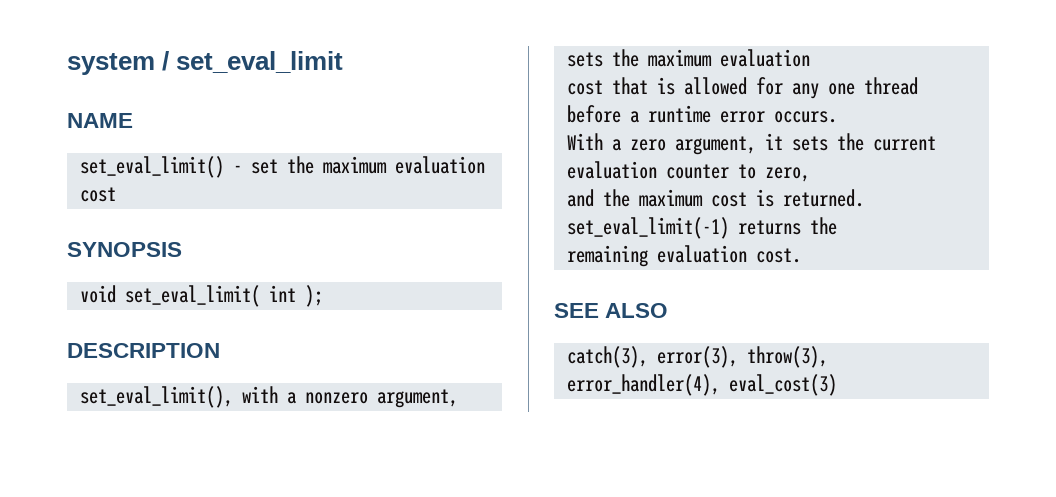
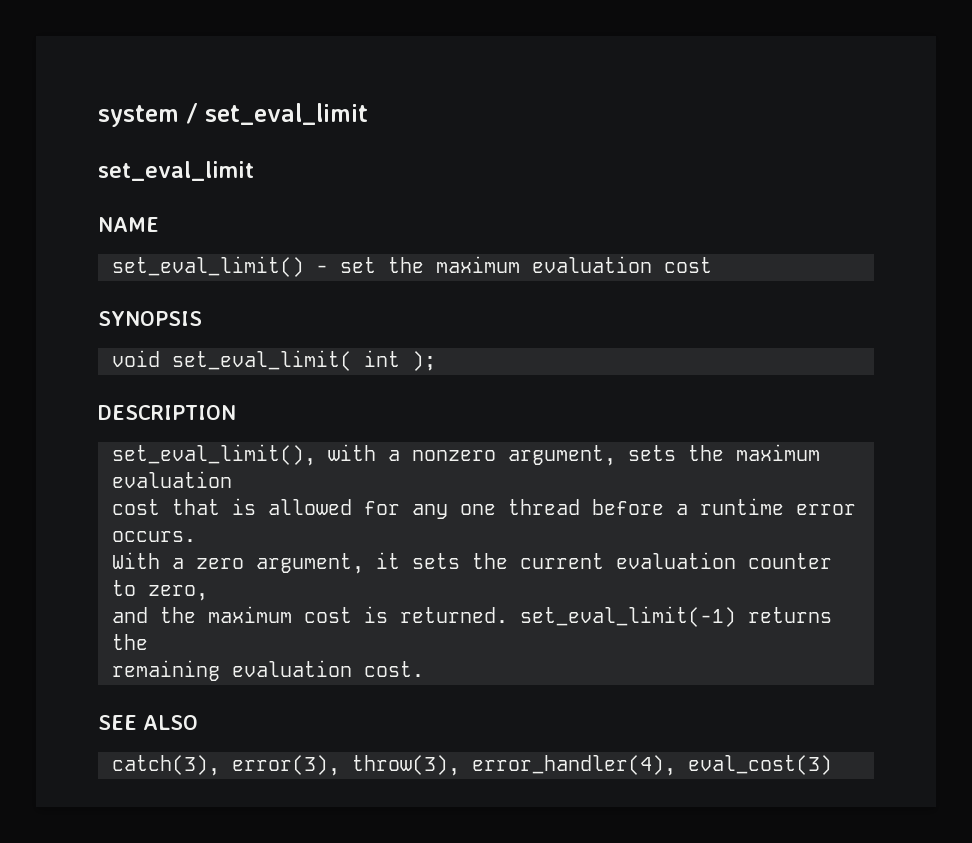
(344, 62) none -> [98,161,254,181] // set_eval_limit

